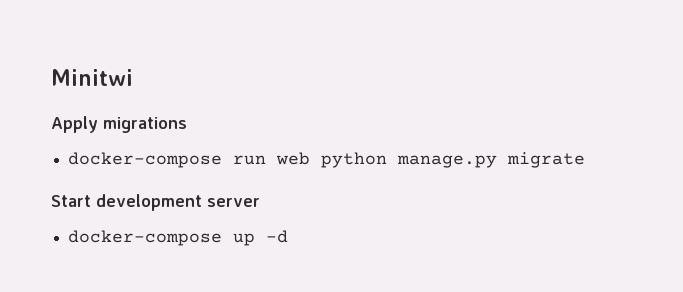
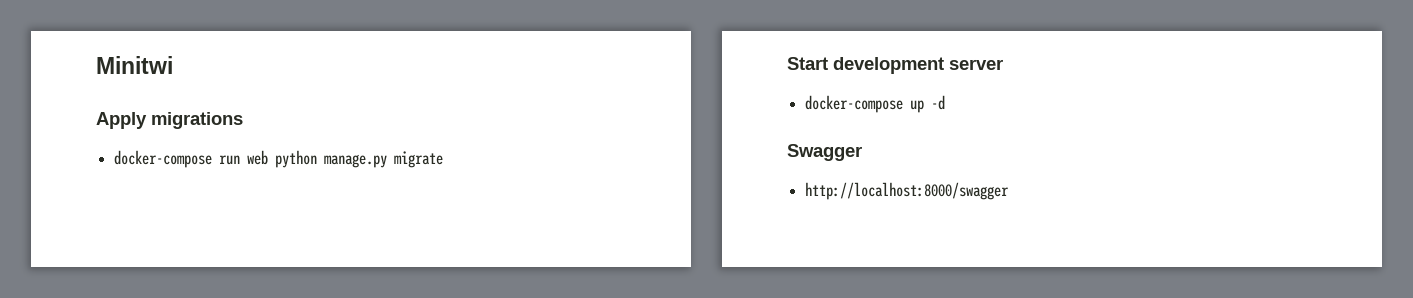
(288, 236) none -> [787,144,862,161] [805,182,1010,200] // Swagger // http://localhost:8000/swagger

